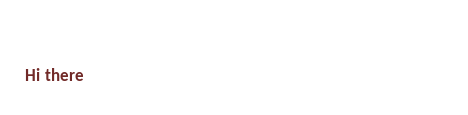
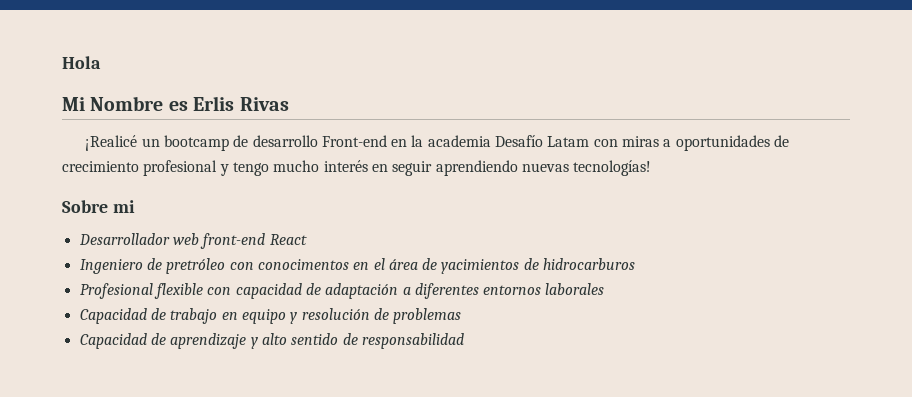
[25,68,84,81] Hi there -> [62,56,101,69] [62,96,289,111] [85,135,790,151] [62,160,652,176] [62,200,135,213] [78,233,307,249] [79,258,636,274] [79,283,605,299] [79,308,462,324] [79,333,464,349] Hola // Mi Nombre es Erlis Rivas // ¡Realicé un bootcamp de desarrollo Front-end en la academia Desafío Latam con miras a oportunidades de crecimiento profesional y tengo mucho interés en seguir aprendiendo nuevas tecnologías! // Sobre mi // Desarrollador web front-end React // Ingeniero de pretróleo con conocimentos en el área de yacimientos de hidrocarburos // Profesional flexible con capacidad de adaptación a diferentes entornos laborales // Capacidad de trabajo en equipo y resolución de problemas // Capacidad de aprendizaje y alto sentido de responsabilidad

